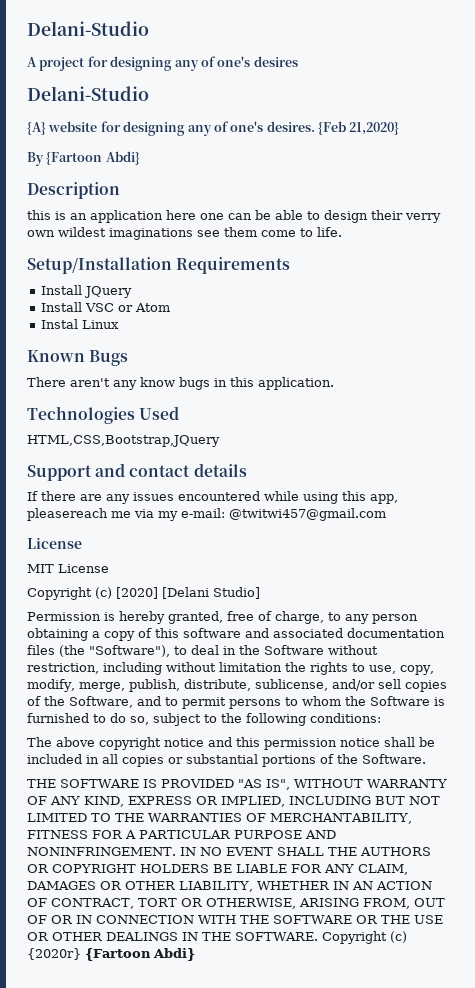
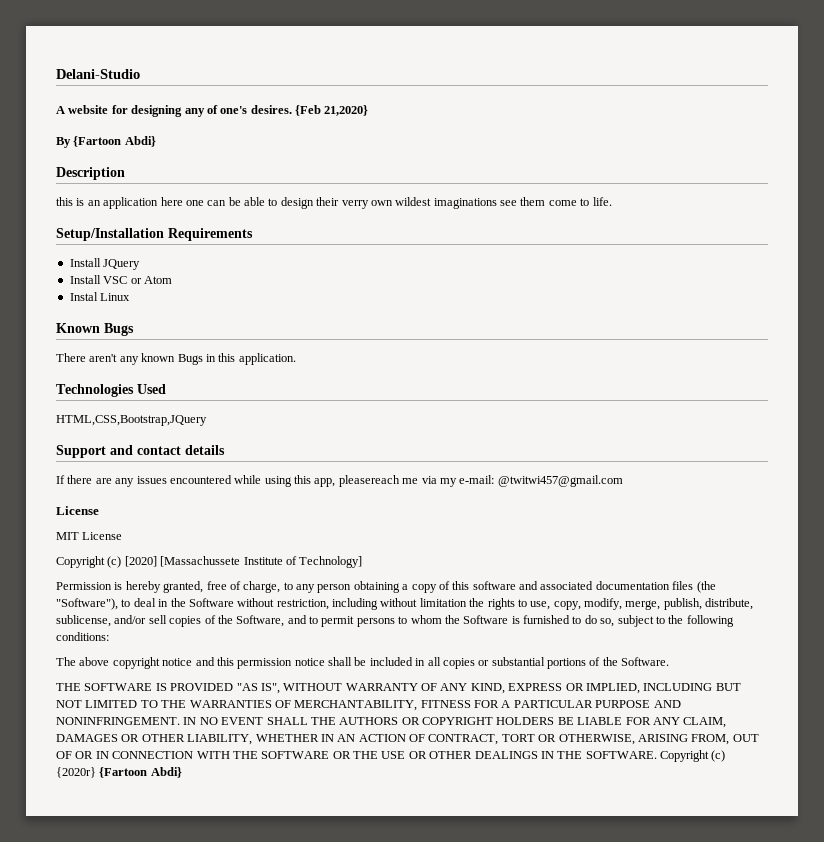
[39,56,298,71] [27,86,149,101] [27,122,46,135] project for designing any of one's desires // Delani-Studio // {A} -> (65, 110) none
[140,377,210,390] know bugs -> [141,353,203,365] known Bugs
[162,587,260,599] [Delani Studio] -> [160,556,363,568] [Massachussete Institute of Technology]

